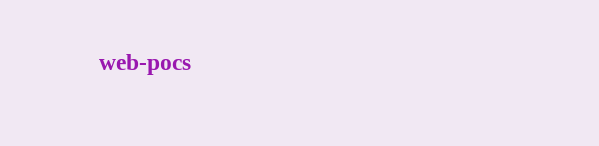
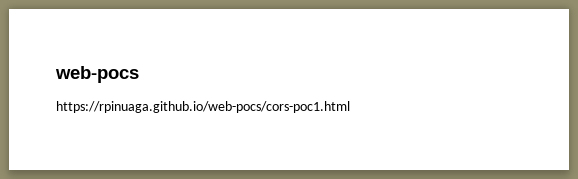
(191, 64) none -> [56,101,350,113] // https://rpinuaga.github.io/web-pocs/cors-poc1.html

